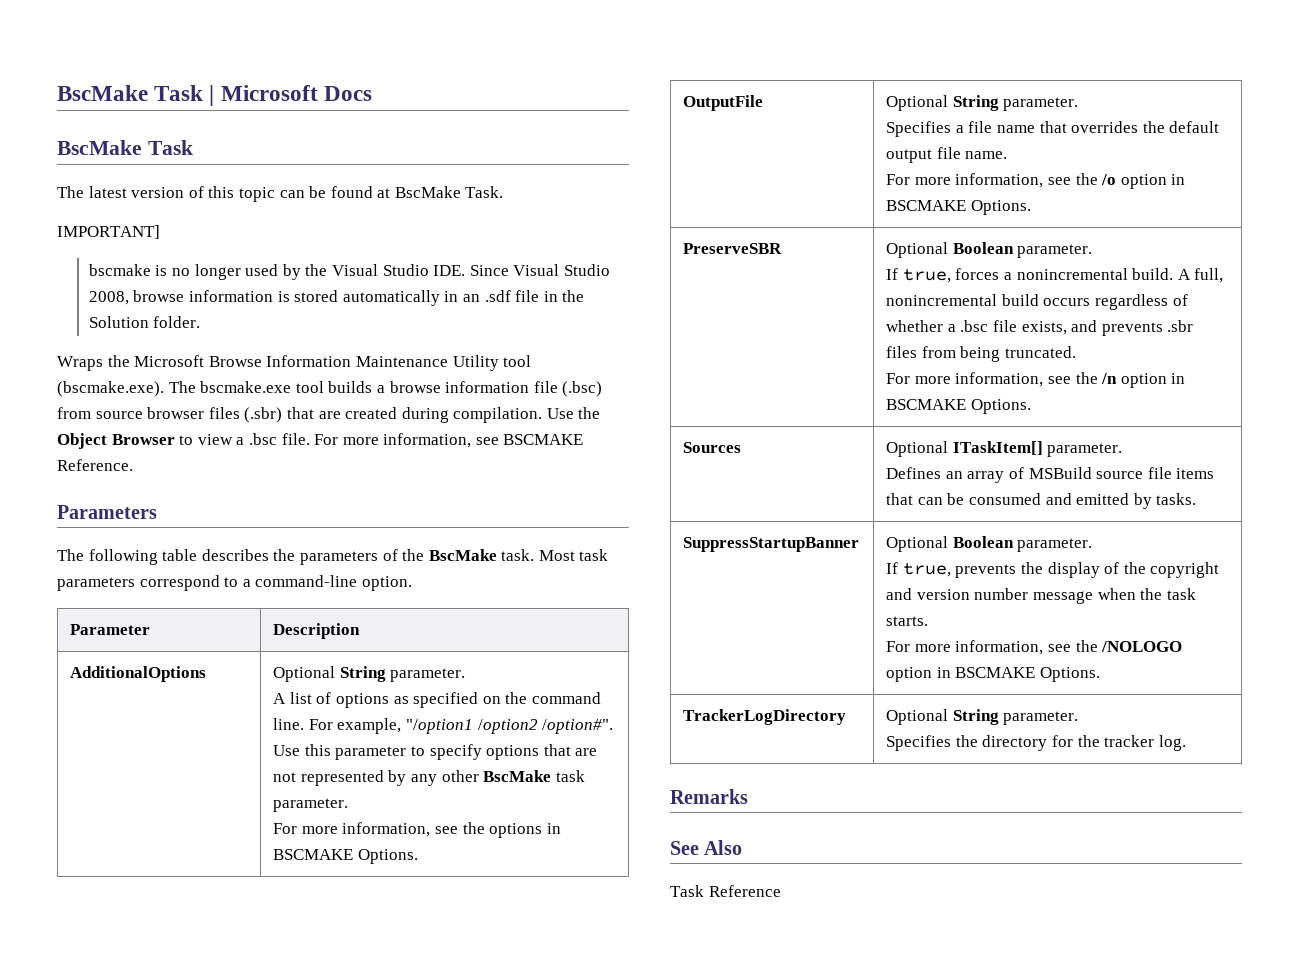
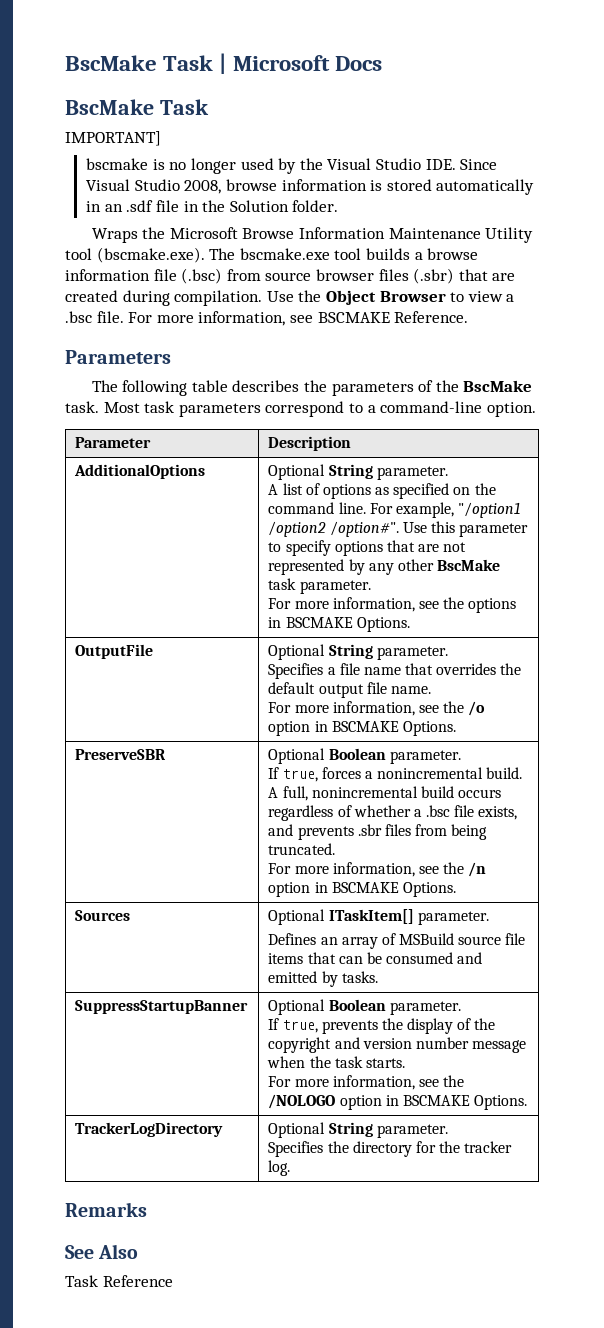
[57,186,504,202] // The latest version of this topic can be found at BscMake Task. -> (209, 107) none

